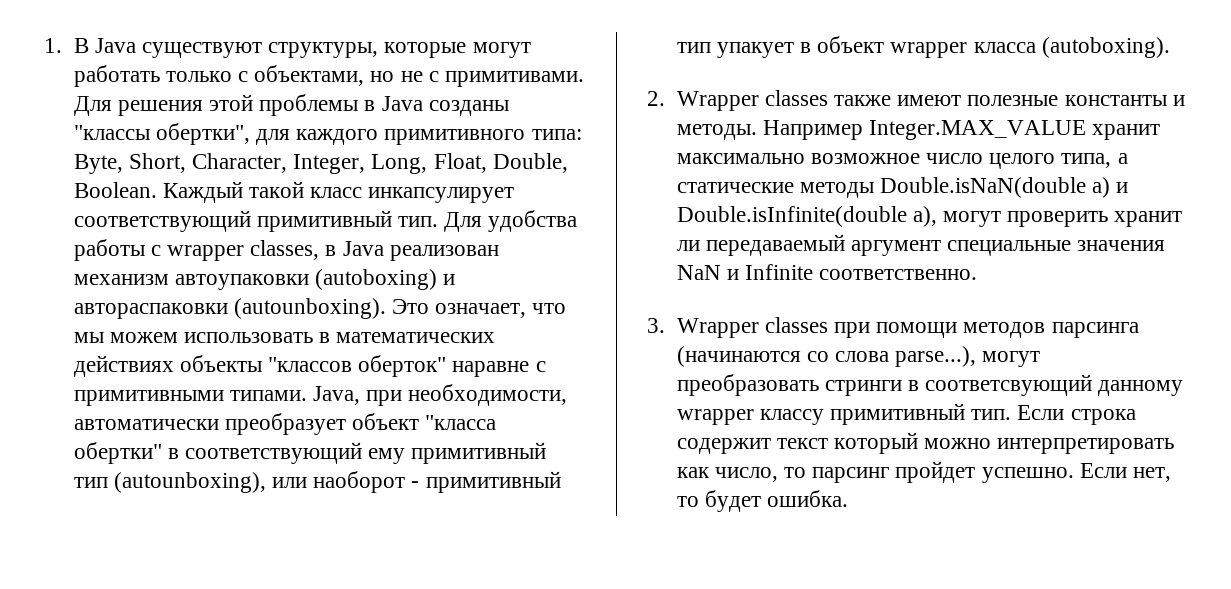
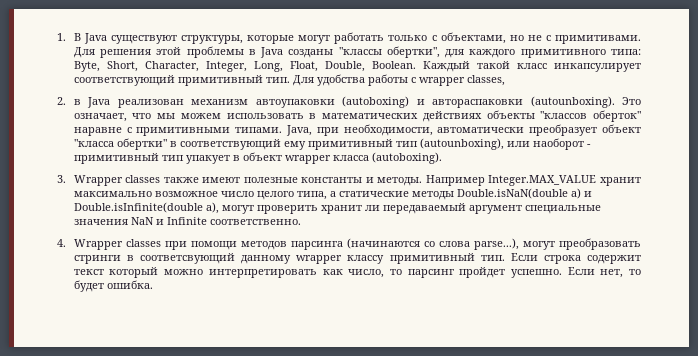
(320, 250) none -> [57,97,66,105] // 2.
[647,91,665,106] 2. -> [57,175,66,183] 3.
[647,318,665,333] 3. -> [57,239,66,247] 4.

